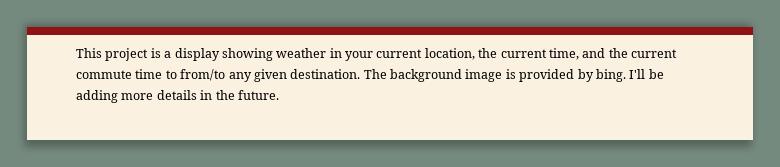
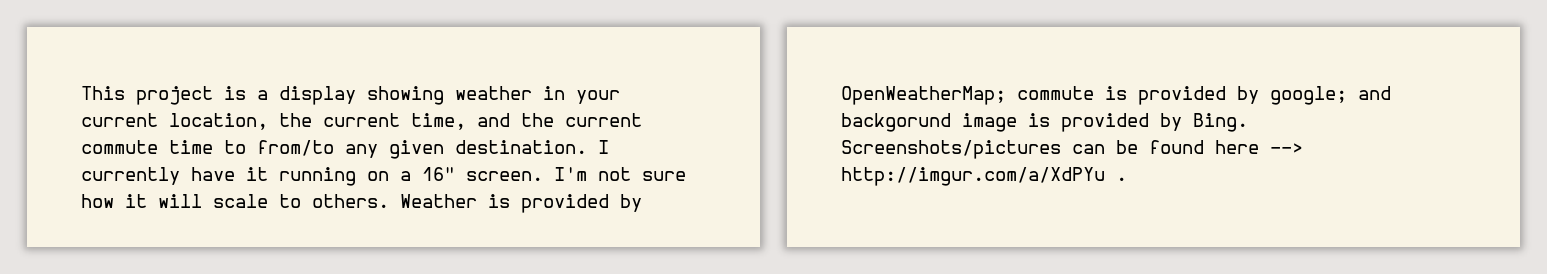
[363,69,664,82] [76,90,279,103] The background image is provided by bing. I'll be adding more details in the future. -> [598,140,609,154] [81,167,686,186] [81,194,642,213] [841,86,1391,105] [841,113,1248,132] [841,140,1303,159] [841,167,1127,186] I currently have it running on a 16" screen. I'm not sure how it will scale to others. Weather is provided by OpenWeatherMap; commute is provided by google; and backgorund image is provided by Bing. Screenshots/pictures can be found here --> http://imgur.com/a/XdPYu .

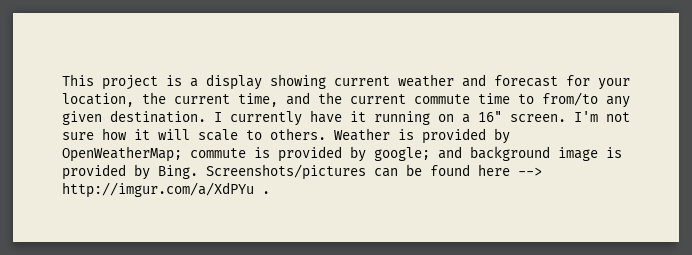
[455,86,620,104] [81,113,158,127] weather in your current -> [334,74,630,90] current weather and forecast for your
[841,113,951,132] backgorund -> [470,146,550,161] background

